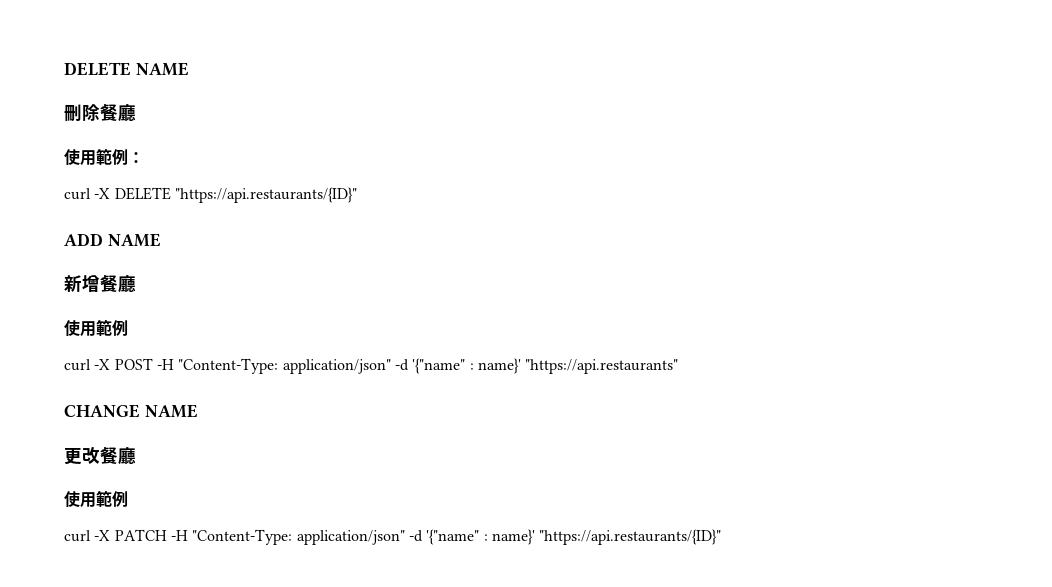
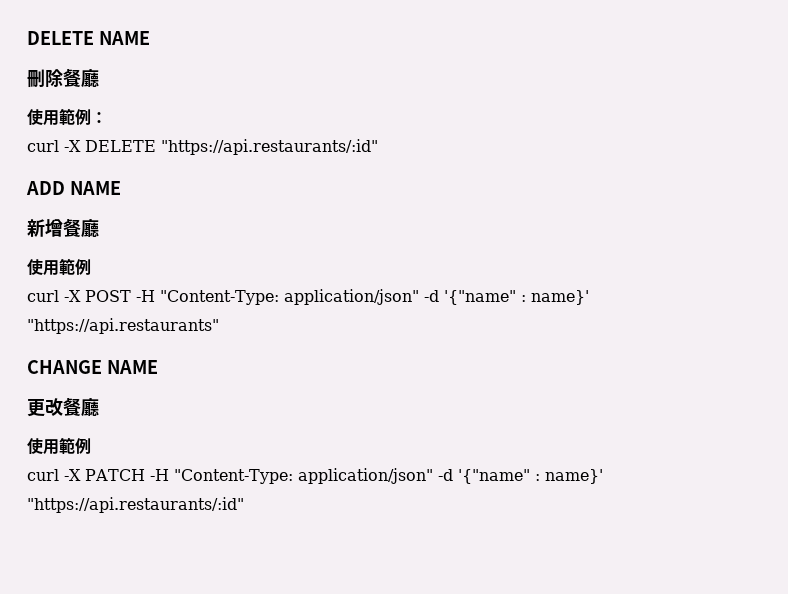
[174,187,357,203] "https://api.restaurants/{ID}" -> [161,139,378,155] "https://api.restaurants/:id"
[539,529,722,545] "https://api.restaurants/{ID}" -> [27,497,244,513] "https://api.restaurants/:id"

